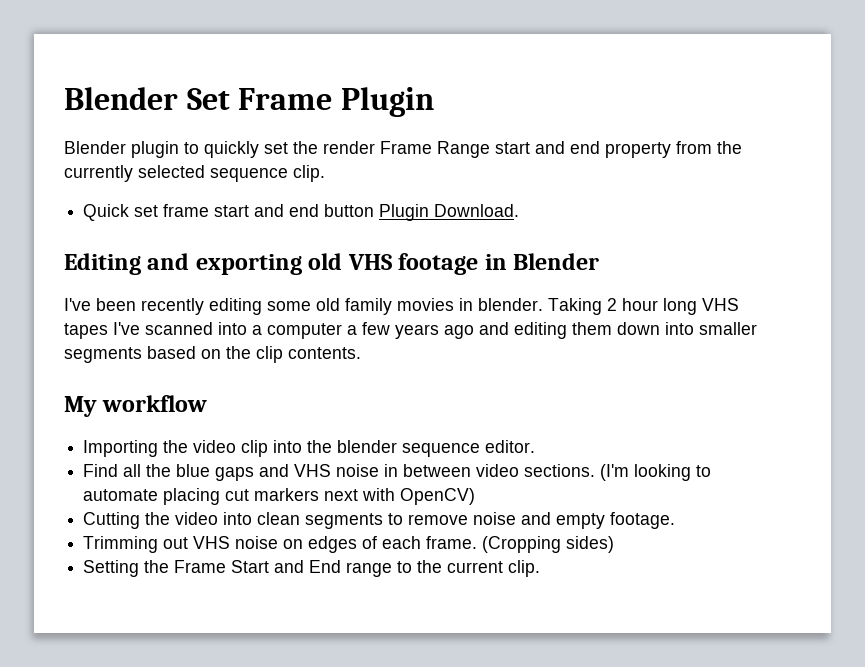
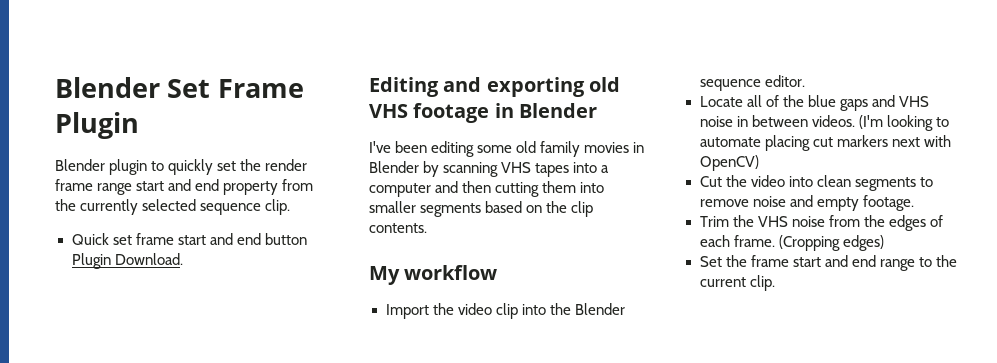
[380,141,490,158] Frame Range -> [55,179,133,195] frame range
[141,298,204,315] recently -> (428, 147) none
[478,298,739,315] [64,322,660,339] blender. Taking 2 hour long VHS tapes I've scanned into a computer a few years ago and editing them down -> [369,161,610,177] [369,181,577,197] Blender by scanning VHS tapes into a computer and then cutting them
[83,440,159,457] Importing -> [385,304,429,319] Import
[337,440,398,453] blender -> [574,303,625,315] Blender
[83,464,142,477] Find all -> [699,95,779,107] Locate all of
[476,464,596,477] video sections. -> [811,115,855,127] videos.
[83,512,141,529] Cutting -> [699,176,722,187] Cut
[83,536,304,553] Trimming out VHS noise on -> [699,215,885,227] Trim the VHS noise from the
[566,536,615,553] [83,560,342,577] sides) // Setting the Frame Start and End -> [842,235,884,251] [699,255,876,267] edges) // Set the frame start and end

